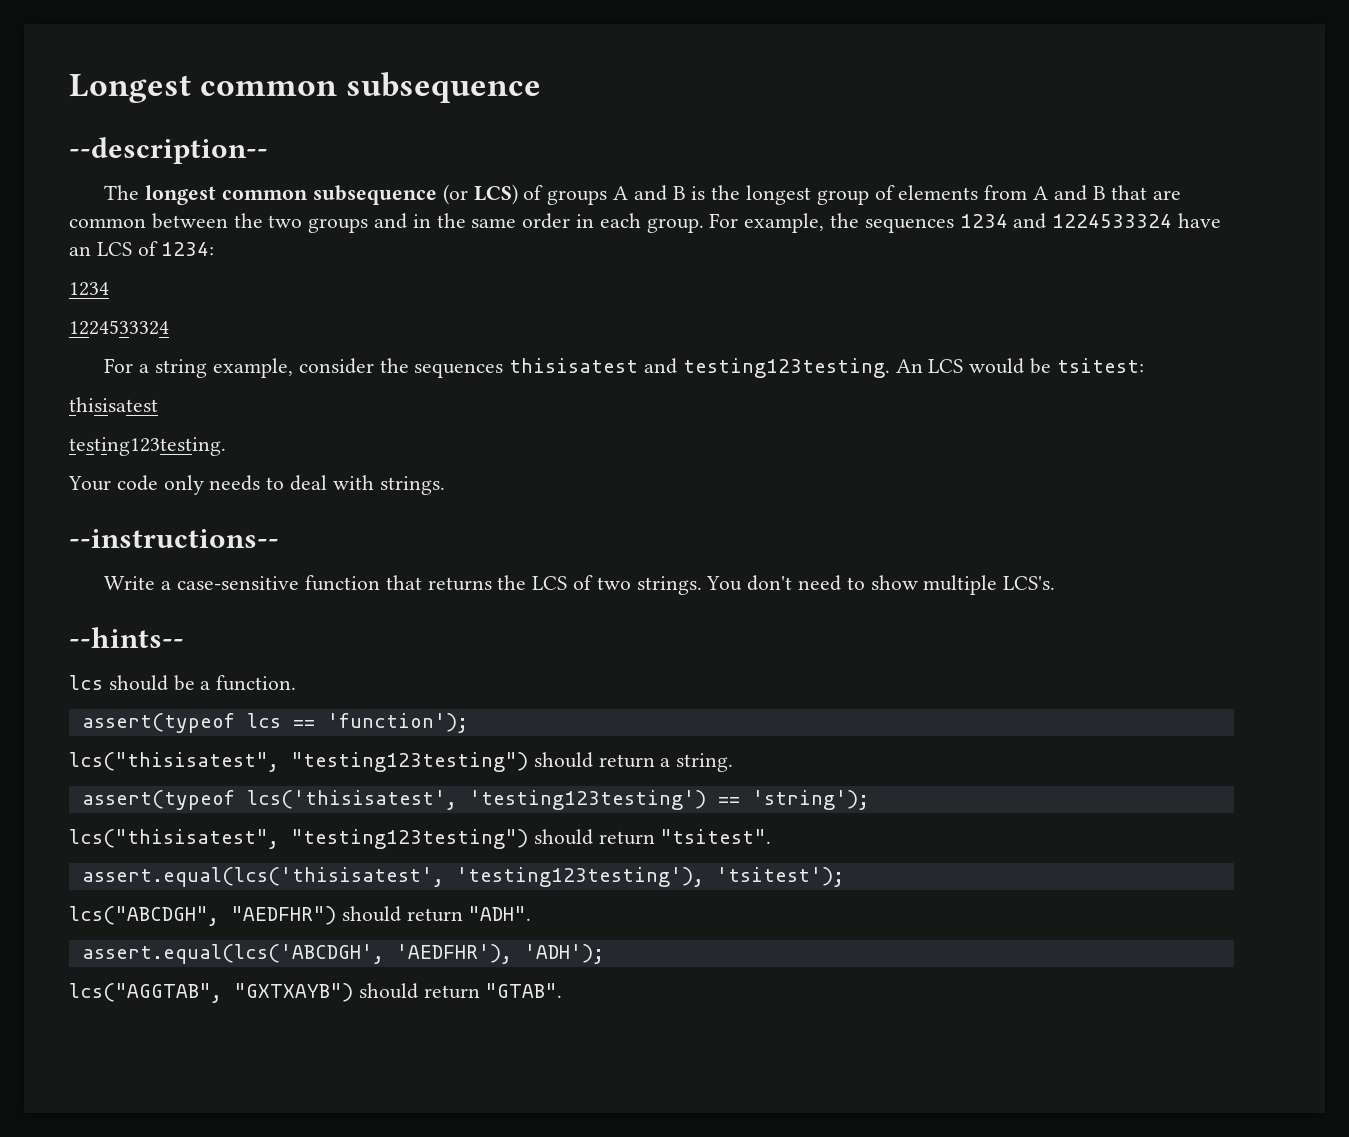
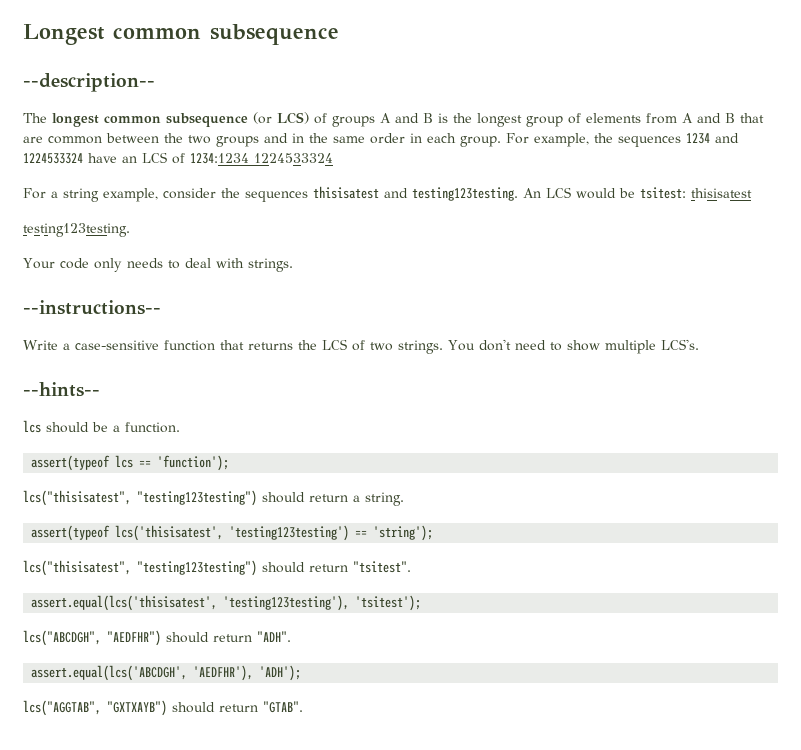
[161,242,215,256] [69,282,109,296] 1234: // 1234 // -> [190,153,249,164] 1234:1234
(1144, 365) // -> (686, 193) none

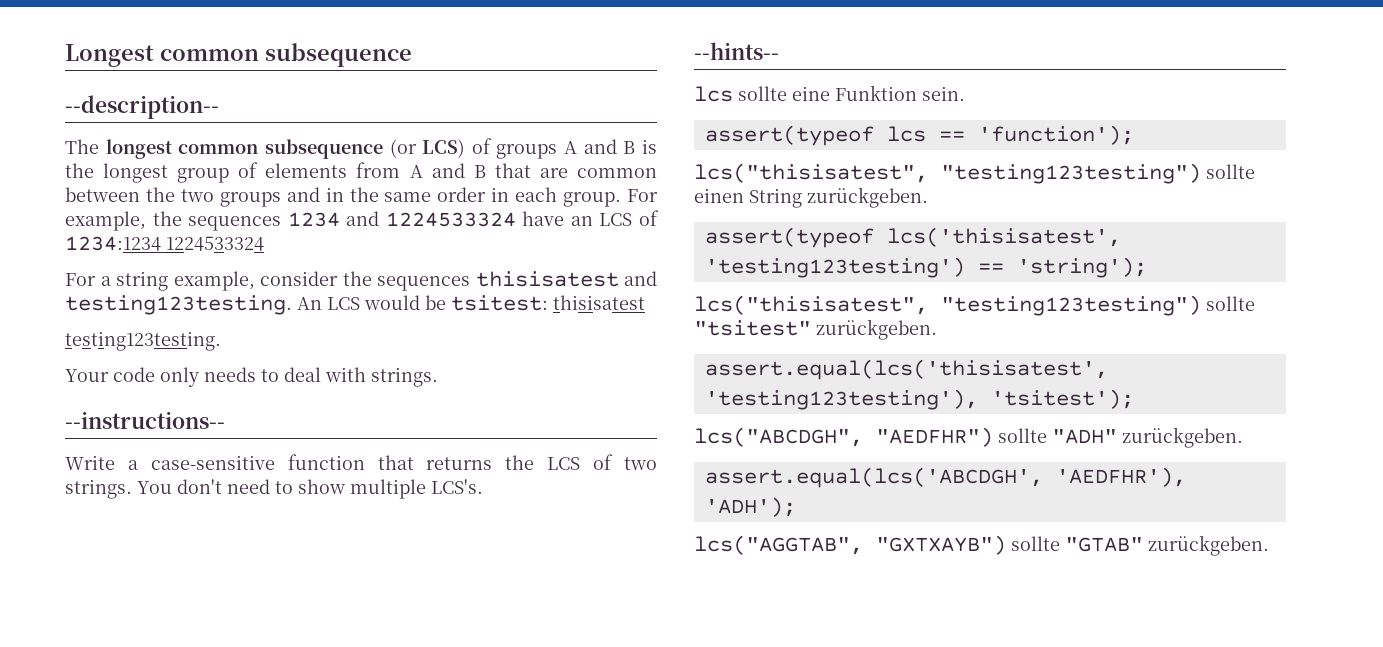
[46,422,180,433] should be a function. -> [738,85,965,101] sollte eine Funktion sein.
[262,492,404,506] should return a string. -> [1206,164,1255,179] [694,187,928,208] sollte einen String zurückgeben.
[262,561,411,573] should return "tsitest". -> [1206,296,1255,311] [694,319,937,340] sollte "tsitest" zurückgeben.
[166,631,291,643] should return "ADH". -> [998,427,1243,448] sollte "ADH" zurückgeben.
[172,701,303,713] should return "GTAB". -> [1011,535,1269,556] sollte "GTAB" zurückgeben.

